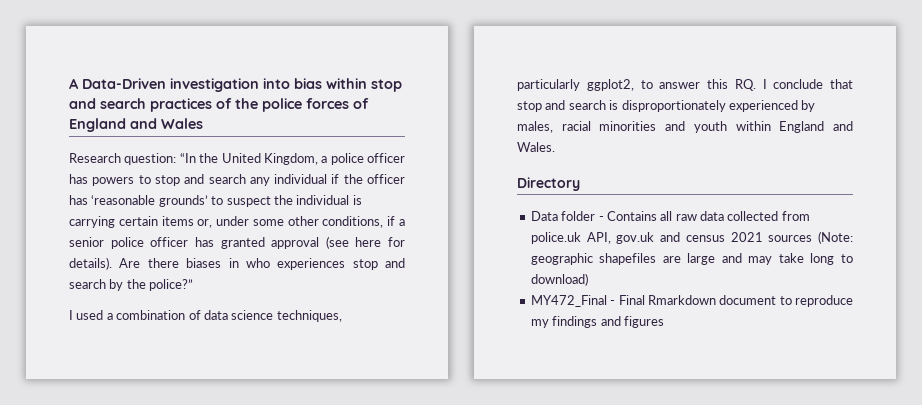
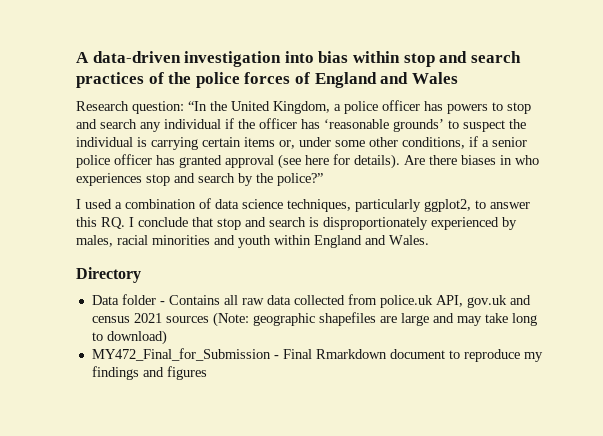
[82,78,166,89] Data-Driven -> [92,51,181,63] data-driven
[530,295,607,307] MY472_Final -> [91,348,271,361] MY472_Final_for_Submission

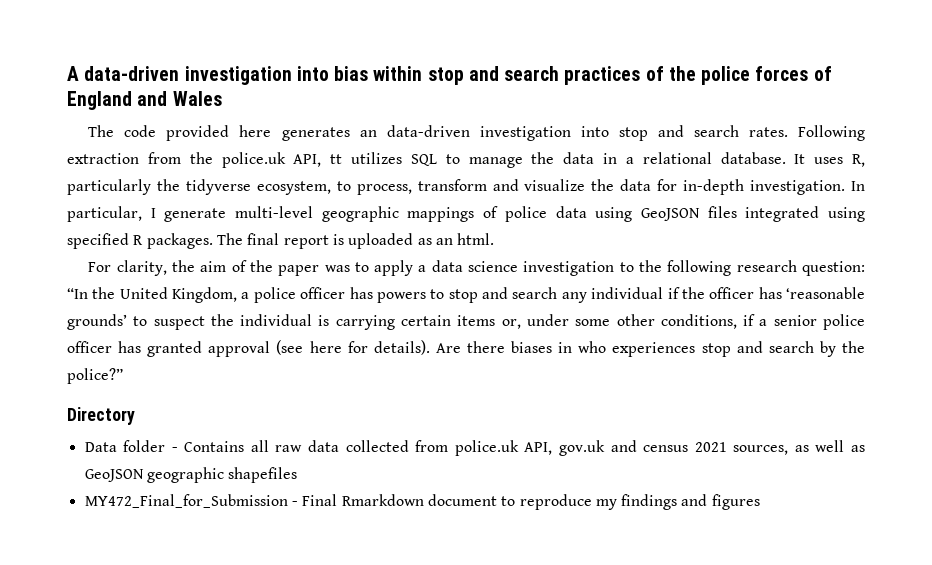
[76,101,129,111] Research -> [88,125,866,141] [67,152,866,168] [67,179,866,195] [67,206,866,222] [67,233,495,249] [88,260,797,276] The code provided here generates an data-driven investigation into stop and search rates. Following extraction from the police.uk API, tt utilizes SQL to manage the data in a relational database. It uses R, particularly the tidyverse ecosystem, to process, transform and visualize the data for in-depth investigation. In particular, I generate multi-level geographic mappings of police data using GeoJSON files integrated using specified R packages. The final report is uploaded as an html. // For clarity, the aim of the paper was to apply a data science investigation to the following research
[76,198,530,212] [76,217,517,230] [76,235,429,248] // I used a combination of data science techniques, particularly ggplot2, to answer this RQ. I conclude that stop and search is disproportionately experienced by males, racial minorities and youth within England and Wales. -> (123, 376) none
[165,312,537,327] [91,330,167,345] sources (Note: geographic shapefiles are large and may take long to download) -> [733,440,866,455] [84,467,298,483] sources, as well as GeoJSON geographic shapefiles

